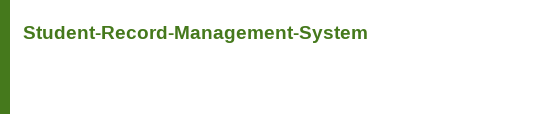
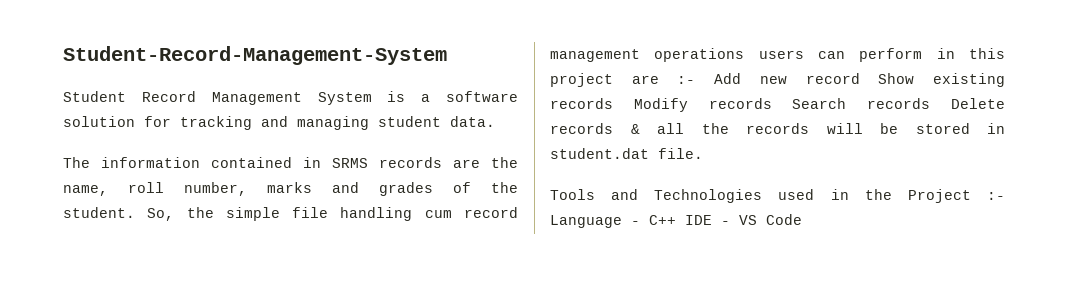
(368, 34) none -> [63,91,518,105] [63,116,495,130] [63,157,518,168] [63,182,518,196] [63,207,518,221] [550,48,1005,62] [550,73,1005,87] [550,98,1005,112] [550,123,1005,134] [550,148,703,159] [550,189,1006,203] [550,214,802,228] // Student Record Management System is a software solution for tracking and managing student data. // The information contained in SRMS records are the name, roll number, marks and grades of the student. So, the simple file handling cum record management operations users can perform in this project are :- Add new record Show existing records Modify records Search records Delete records & all the records will be stored in student.dat file. // Tools and Technologies used in the Project :- Language - C++ IDE - VS Code

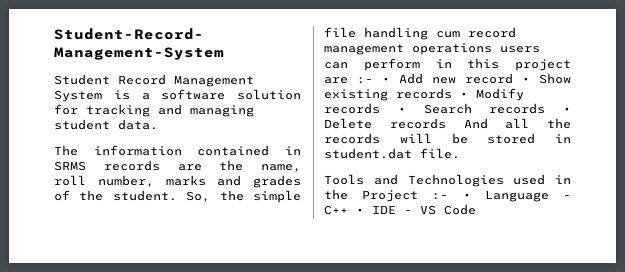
(696, 80) none -> [382,77,390,83] •
(860, 78) none -> [522,77,530,83] •
(613, 103) none -> [460,92,468,98] •
(772, 103) none -> [397,107,406,113] •
(931, 103) none -> [563,107,571,113] •
[630,124,640,134] & -> [463,118,488,129] And
(1006, 196) none -> [462,193,471,199] •
(676, 220) none -> [356,208,364,214] •

